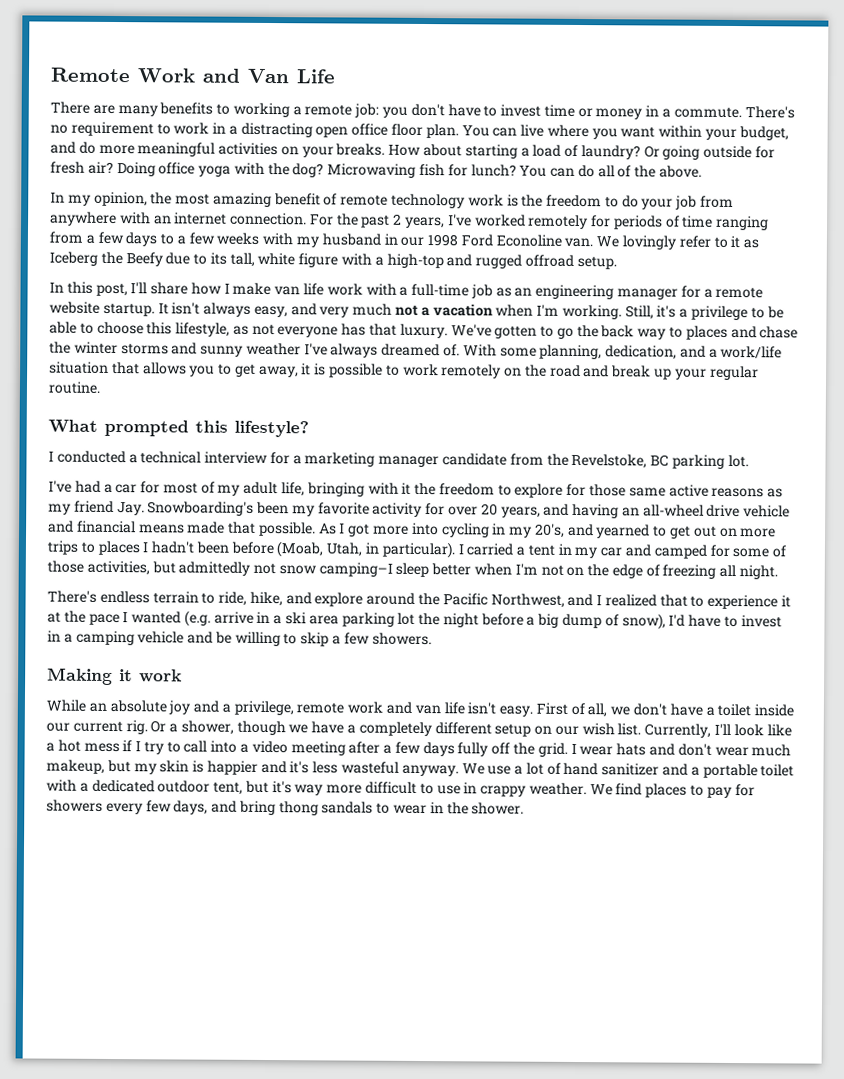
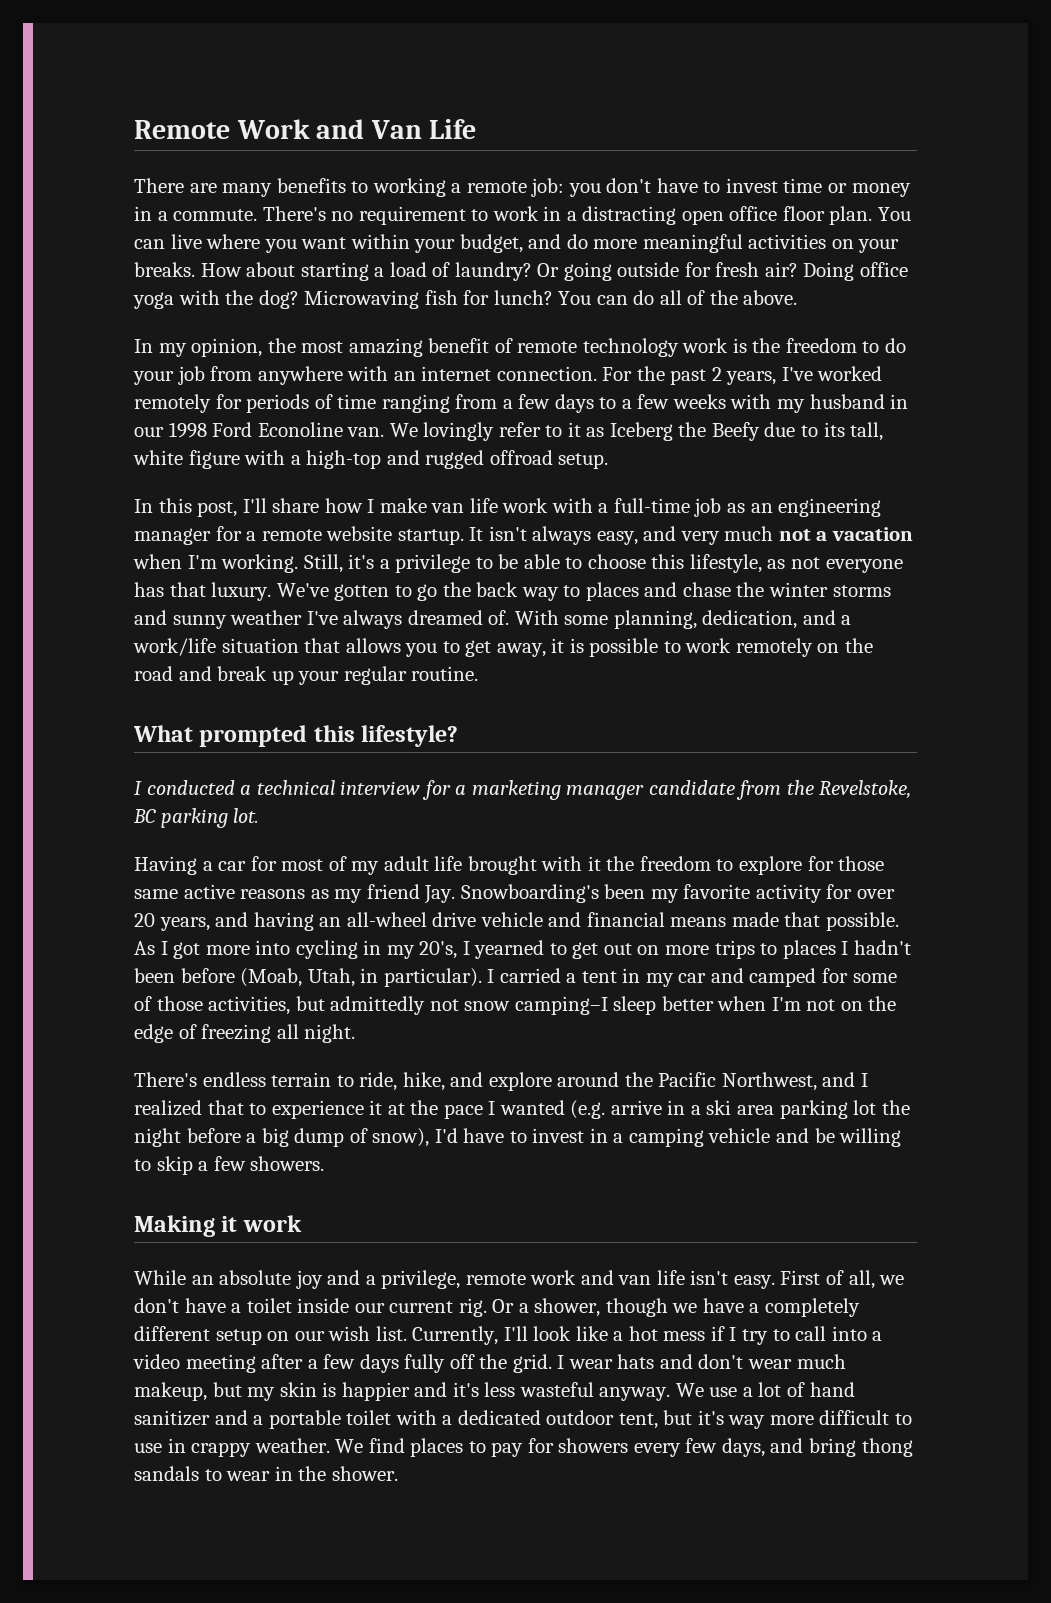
[48,480,101,493] I've had -> [134,856,197,875] Having
[281,482,365,497] life, bringing -> [434,856,537,875] life brought
[567,523,594,537] and -> [462,941,470,955] I

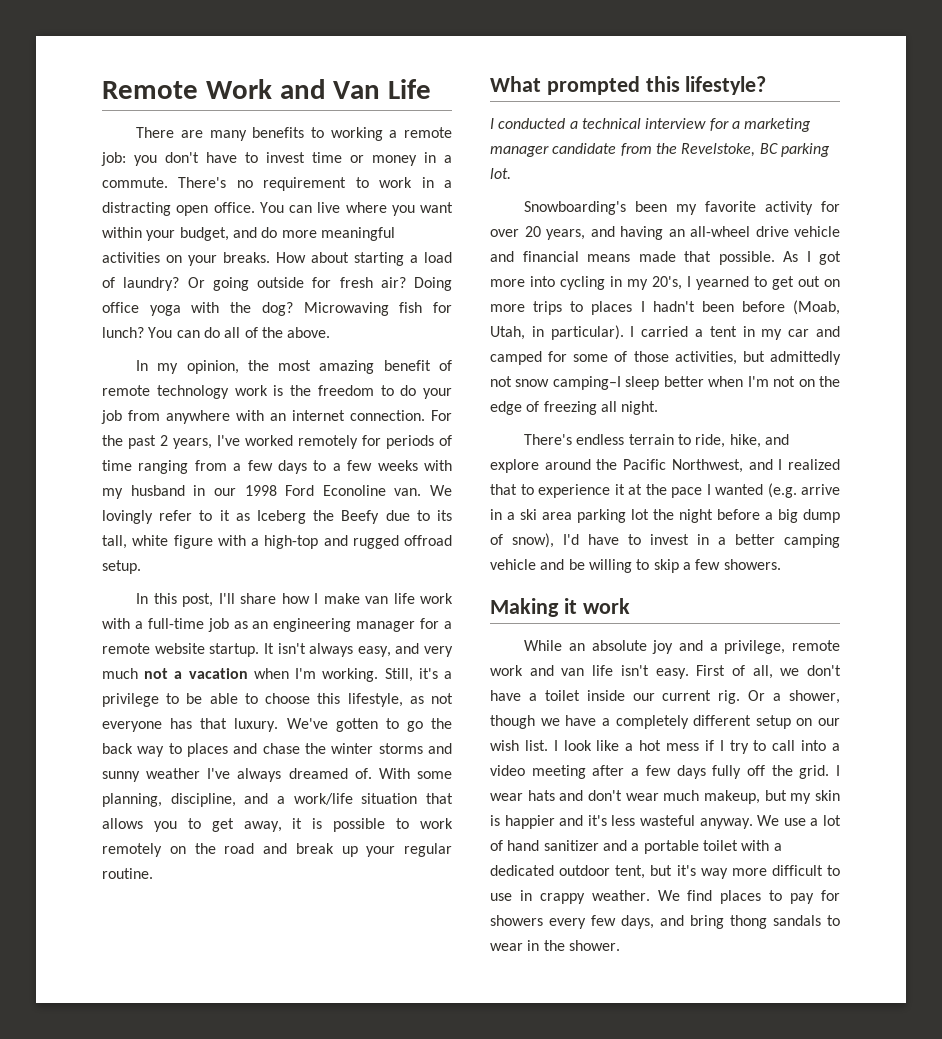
[729,206,873,225] office floor plan. -> [213,202,255,213] office.
[702,610,798,629] dedication, -> [170,793,236,807] discipline,
[134,856,885,875] [134,884,456,904] Having a car for most of my adult life brought with it the freedom to explore for those same active reasons as my friend Jay. -> (511, 173) none
(624, 1138) none -> [735,534,775,545] better
[412,1326,528,1345] Currently, I'll -> [553,740,558,751] I

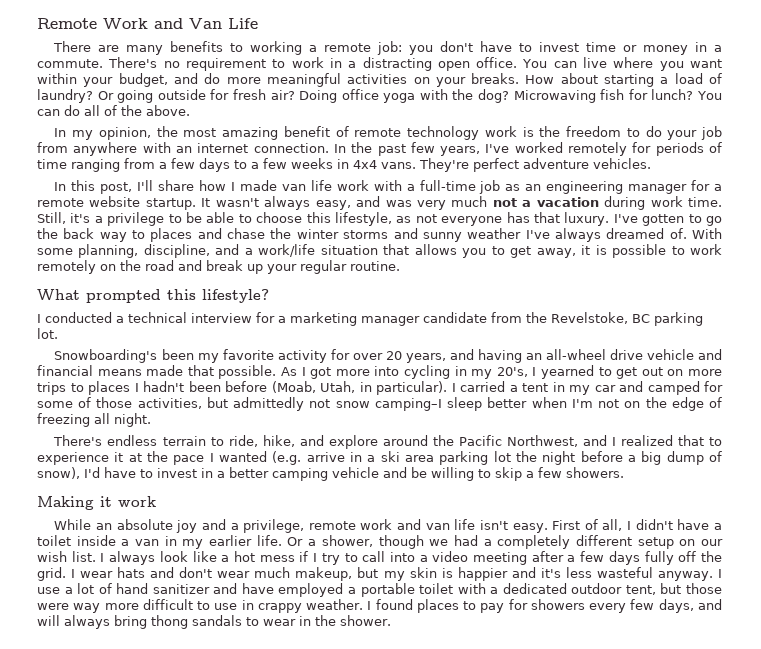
[431,410,452,421] For -> [333,144,346,153] In
[160,435,168,446] 2 -> [410,142,435,153] few
[424,460,452,471] [102,485,452,499] [102,510,452,524] [102,535,452,549] [102,560,141,574] with my husband in our 1998 Ford Econoline van. We lovingly refer to it as Iceberg the Beefy due to its tall, white figure with a high-top and rugged offroad setup. -> [337,158,651,172] in 4x4 vans. They're perfect adventure vehicles.
[323,593,360,604] make -> [239,180,277,191] made
[277,643,306,654] isn't -> [215,198,259,207] wasn't
(420, 648) none -> [385,200,412,207] was
[253,668,379,682] when I'm working. -> [604,196,722,210] during work time.
[286,718,328,729] We've -> [613,214,638,223] I've
[780,665,841,676] we don't -> [627,519,673,530] I didn't
[632,690,741,704] our current rig. -> [121,535,282,549] a van in my earlier life.
[565,715,597,726] have -> [453,535,478,546] had
(558, 745) none -> [109,551,156,565] always
[757,815,780,826] We -> [718,569,723,578] I
(627, 845) none -> [241,583,344,597] have employed
[676,865,696,876] it's -> [685,583,722,594] [37,603,69,610] those were
[657,890,713,901] We find -> [367,599,413,610] I found
(684, 920) none -> [37,615,110,629] will always

